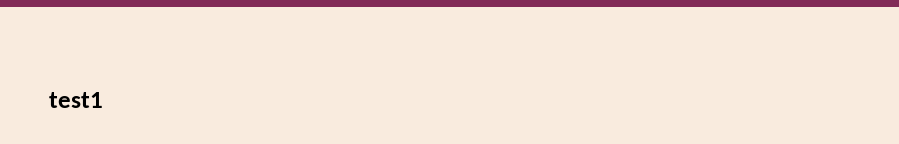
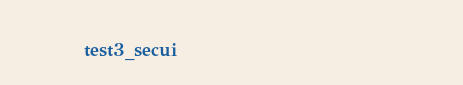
[49,92,103,108] test1 -> [84,43,177,61] test3_secui

